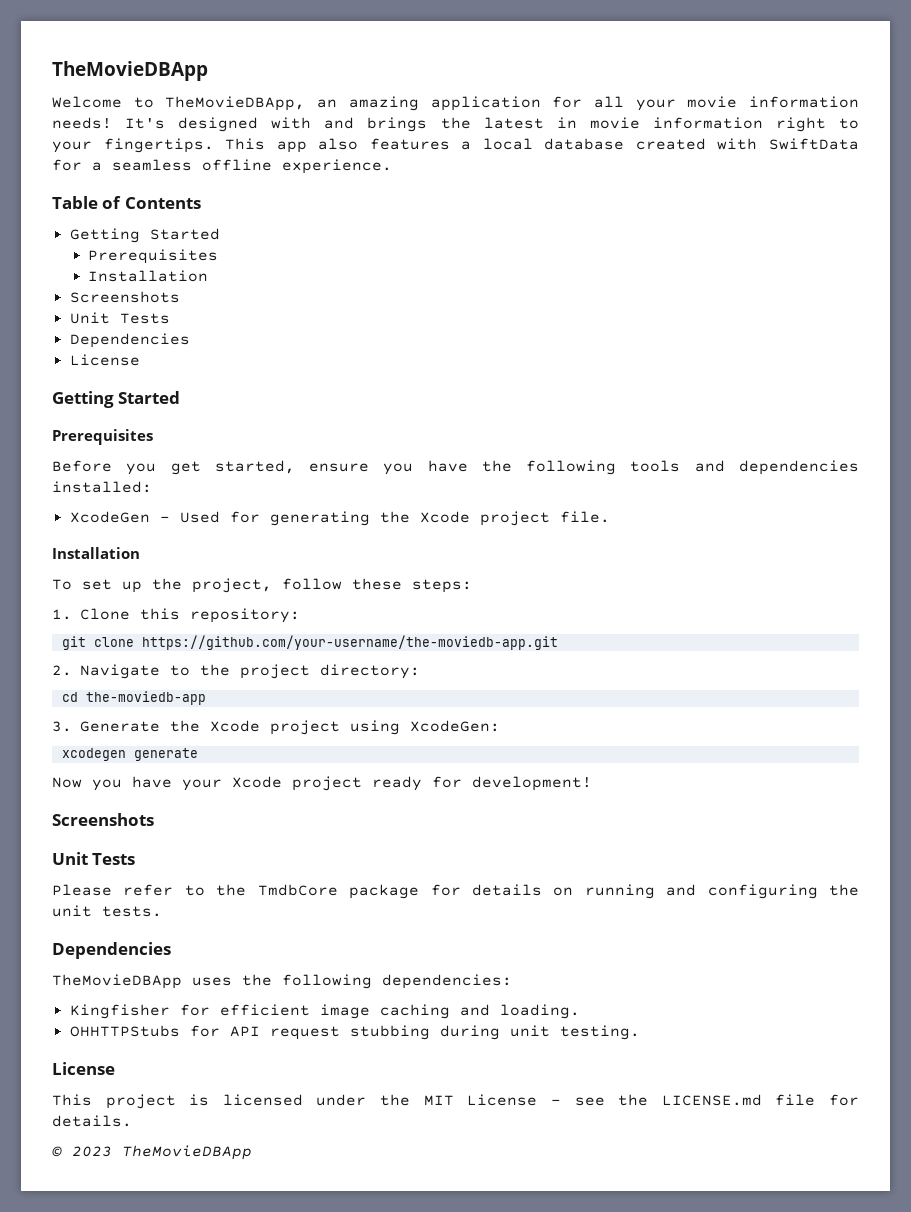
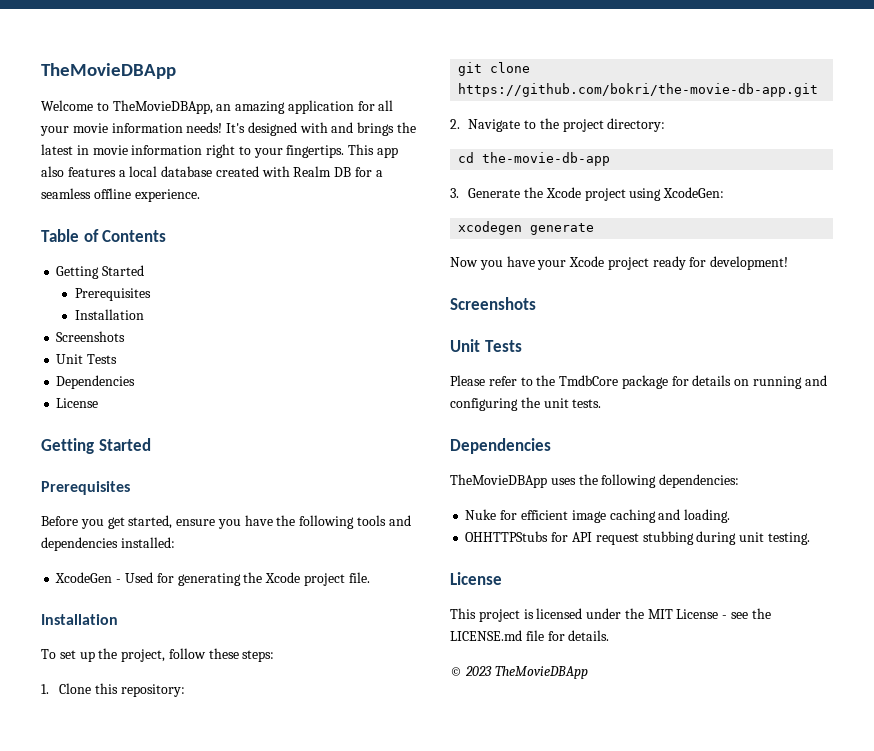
[769,138,859,150] SwiftData -> [293,166,352,177] Realm DB
[141,635,558,650] https://github.com/your-username/the-moviedb-app.git -> [458,83,819,97] https://github.com/bokri/the-movie-db-app.git
[85,691,206,705] the-moviedb-app -> [482,152,611,166] the-movie-db-app
[69,1004,170,1019] Kingfisher -> [465,509,497,520] Nuke

